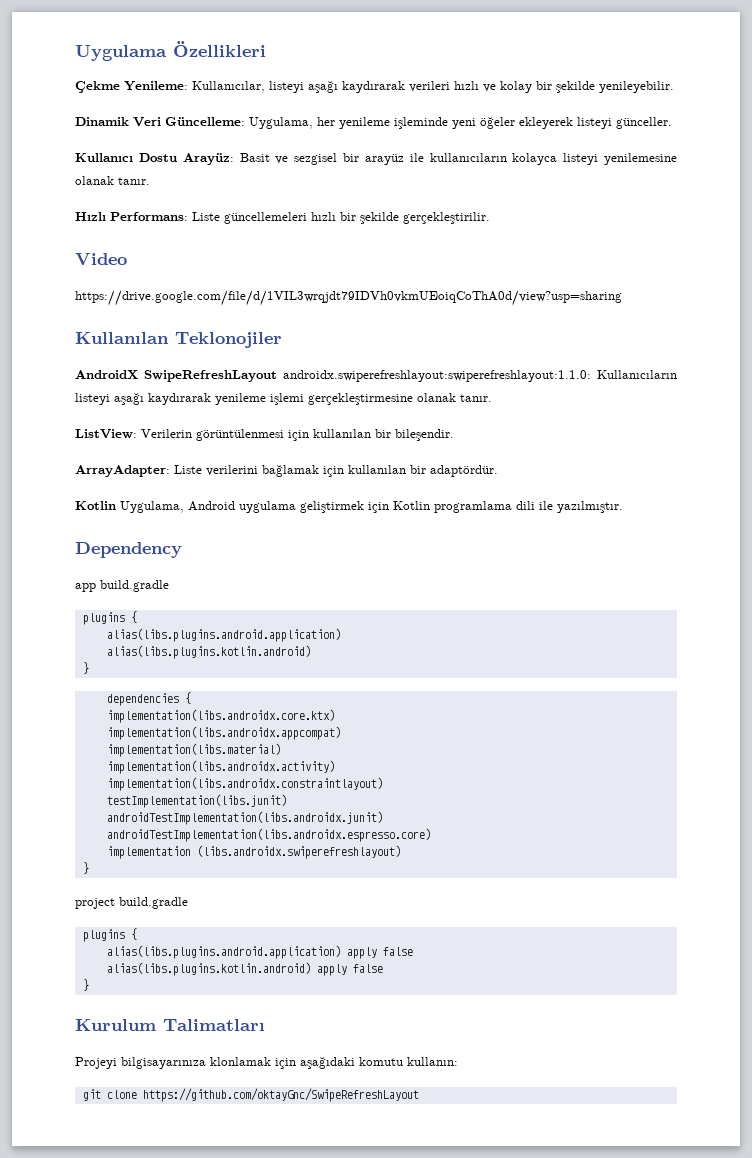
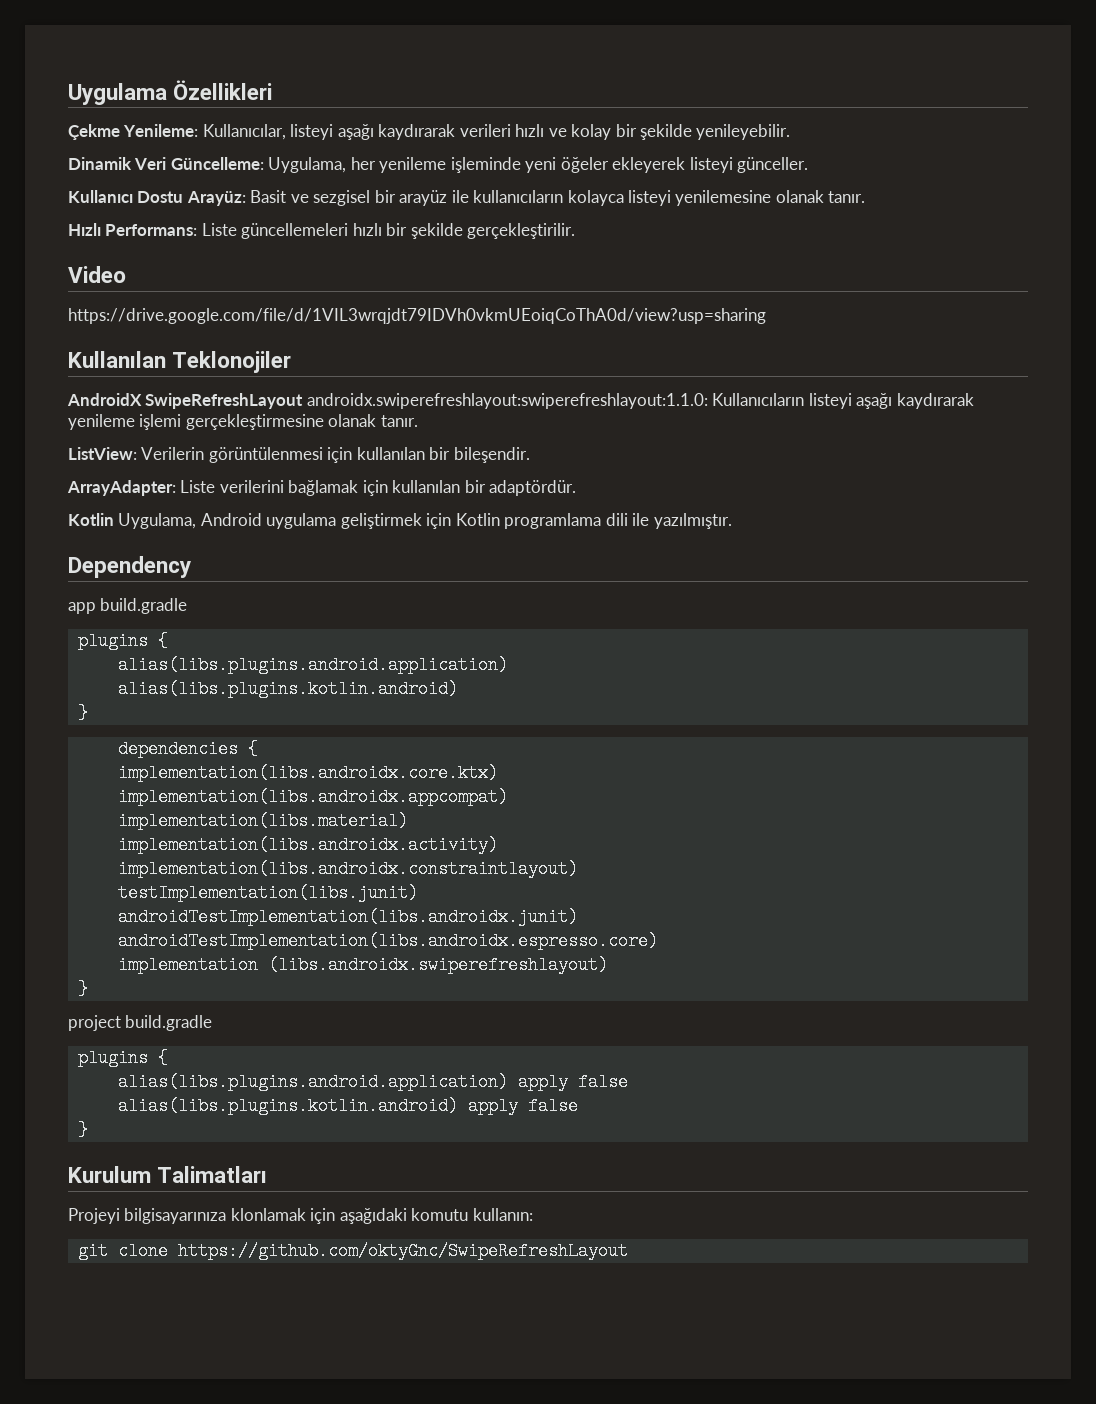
[142,1088,419,1102] https://github.com/oktayGnc/SwipeRefreshLayout -> [177,1242,628,1260] https://github.com/oktyGnc/SwipeRefreshLayout

